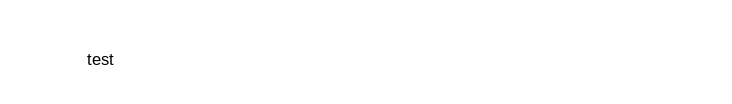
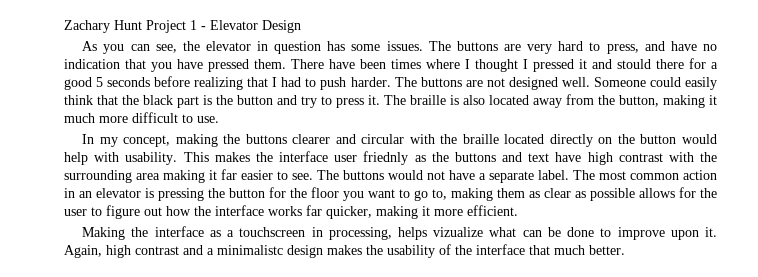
[87,54,114,65] test -> [64,20,301,33] [82,41,717,54] [64,58,718,72] [64,76,717,90] [64,94,717,108] [64,112,219,123] [82,134,717,147] [64,151,717,165] [64,169,717,183] [64,187,717,201] [64,205,518,219] [82,226,718,240] [64,244,625,258] Zachary Hunt Project 1 - Elevator Design // As you can see, the elevator in question has some issues. The buttons are very hard to press, and have no indication that you have pressed them. There have been times where I thought I pressed it and stould there for a good 5 seconds before realizing that I had to push harder. The buttons are not designed well. Someone could easily think that the black part is the button and try to press it. The braille is also located away from the button, making it much more difficult to use. // In my concept, making the buttons clearer and circular with the braille located directly on the button would help with usability. This makes the interface user friednly as the buttons and text have high contrast with the surrounding area making it far easier to see. The buttons would not have a separate label. The most common action in an elevator is pressing the button for the floor you want to go to, making them as clear as possible allows for the user to figure out how the interface works far quicker, making it more efficient. // Making the interface as a touchscreen in processing, helps vizualize what can be done to improve upon it. Again, high contrast and a minimalistc design makes the usability of the interface that much better.

